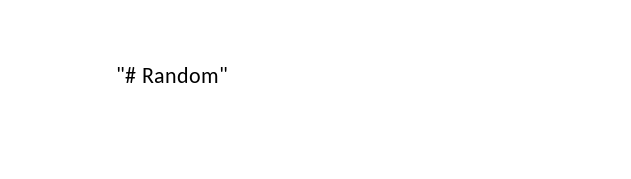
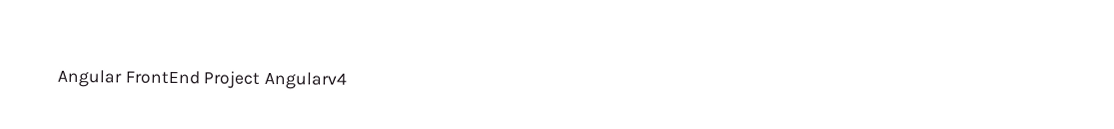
[116,67,228,83] "# Random" -> [57,69,348,90] Angular FrontEnd Project Angularv4

